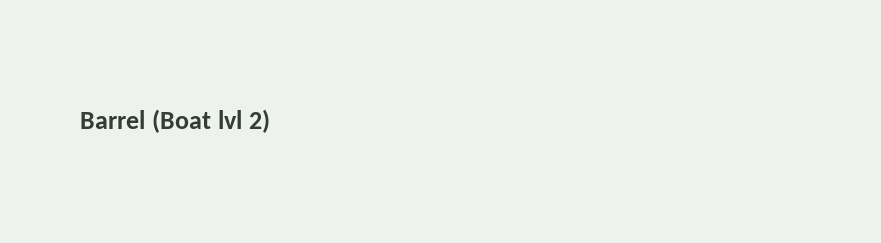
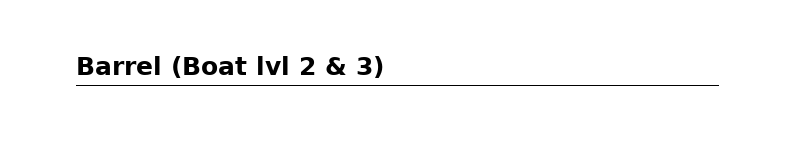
[249,109,271,133] 2) -> [299,56,384,78] 2 & 3)

